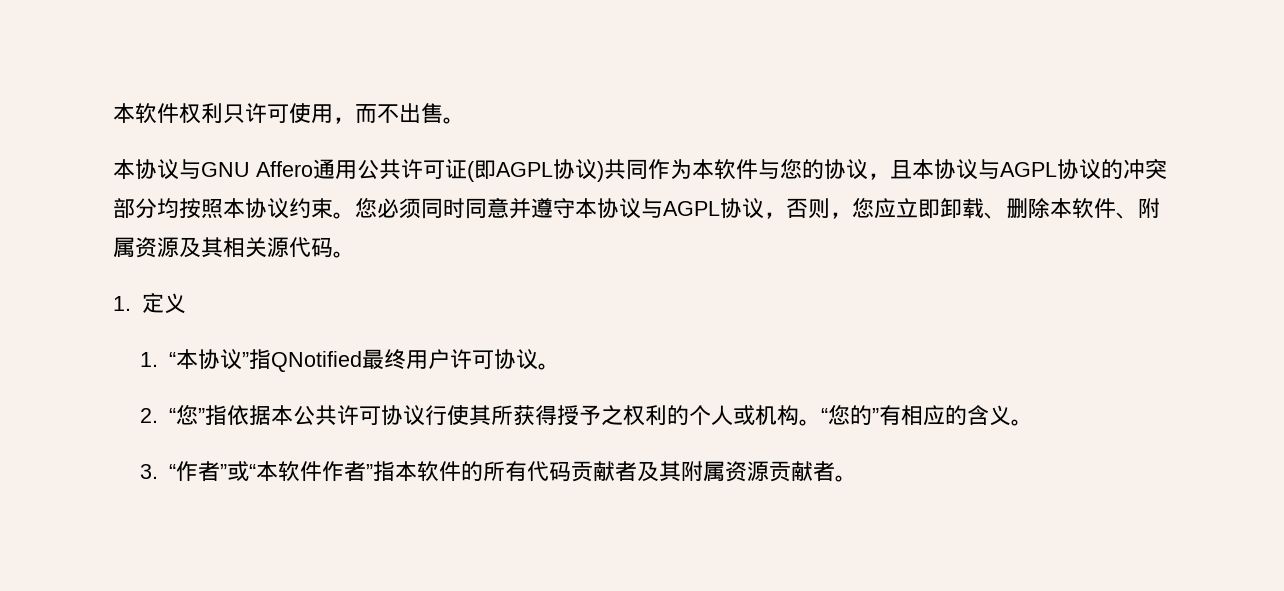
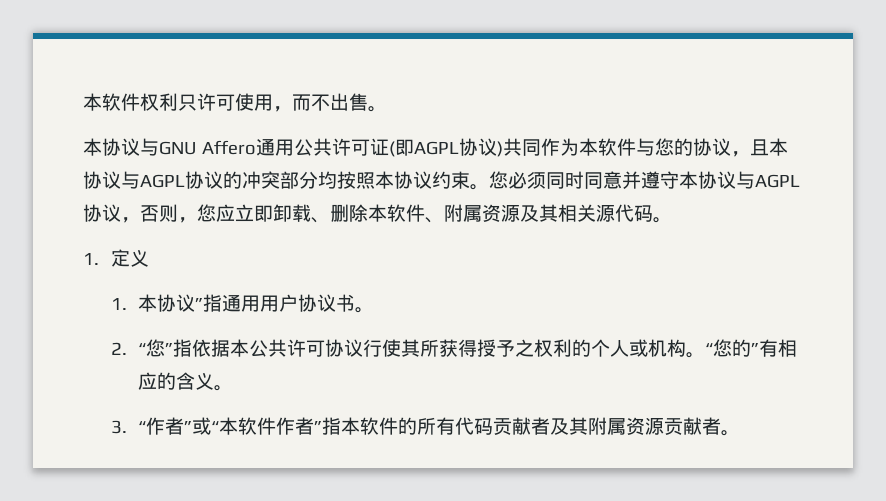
[168,352,176,367] “ -> (127, 304) none
[270,349,538,372] QNotified最终用户许可协议 -> [222,294,356,312] 通用用户协议书

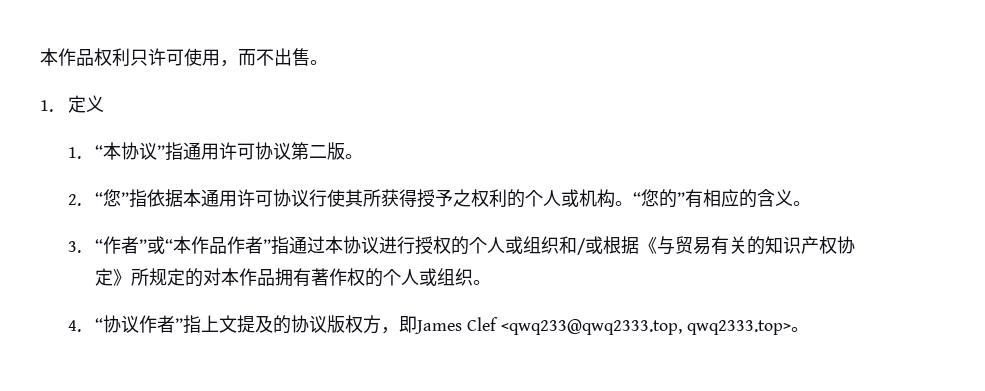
[83,93,140,111] 本软件 -> [40,48,94,66] 本作品
[83,138,788,157] [83,171,800,190] [83,204,672,223] // 本协议与GNU Affero通用公共许可证(即AGPL协议)共同作为本软件与您的协议，且本协议与AGPL协议的冲突部分均按照本协议约束。您必须同时同意并遵守本协议与AGPL协议，否则，您应立即卸载、删除本软件、附属资源及其相关源代码。 -> (328, 62) none
(127, 304) none -> [95,145,104,158] “
[260,294,356,312] 用户协议书 -> [219,142,346,160] 许可协议第二版
[249,339,288,357] 公共 -> [201,189,238,207] 通用
[238,417,722,435] 软件作者”指本软件的所有代码贡献者及其附属资源贡献者 -> [191,236,856,255] [95,268,492,287] [67,315,791,335] 作品作者”指通过本协议进行授权的个人或组织和/或根据《与贸易有关的知识产权协定》所规定的对本作品拥有著作权的个人或组织。 // 4. “协议作者”指上文提及的协议版权方，即James Clef <qwq233@qwq2333.top, qwq2333.top>

